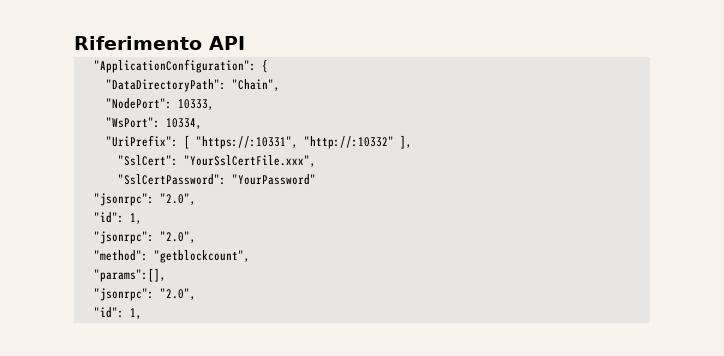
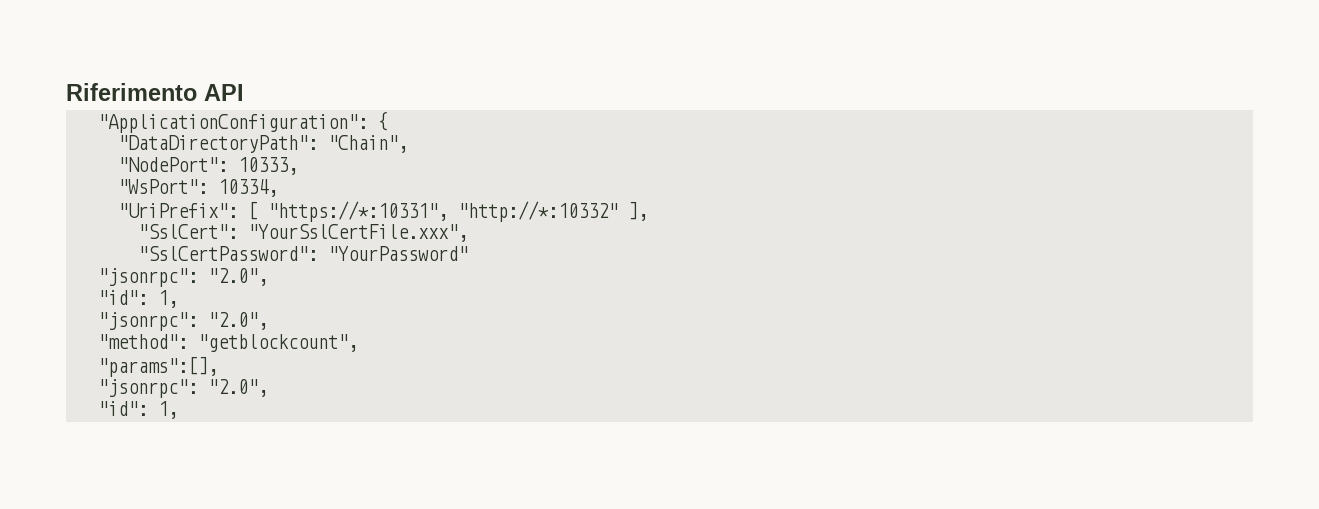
[196,136,395,149] "https://:10331", "http://:10332" -> [268,201,619,222] "https://*:10331", "http://*:10332"

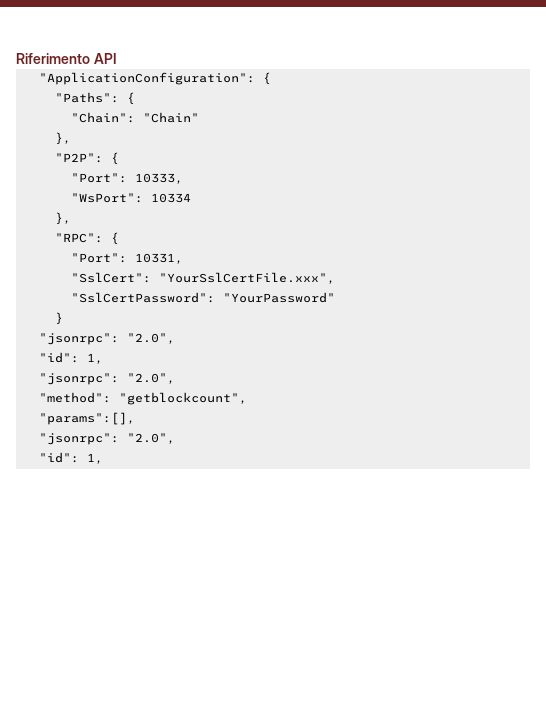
[118,135,409,153] [118,157,299,175] [118,179,279,197] [118,201,649,222] "DataDirectoryPath": "Chain", // "NodePort": 10333, // "WsPort": 10334, // "UriPrefix": [ "https://*:10331", "http://*:10332" ], -> [54,92,135,105] [70,112,199,123] [54,132,71,145] [54,152,119,165] [70,173,183,184] [70,193,191,203] [54,212,71,225] [54,232,119,245] [70,253,183,264] "Paths": { // "Chain": "Chain" // }, // "P2P": { // "Port": 10333, // "WsPort": 10334 // }, // "RPC": { // "Port": 10331,
(469, 253) none -> [54,312,63,325] // }

